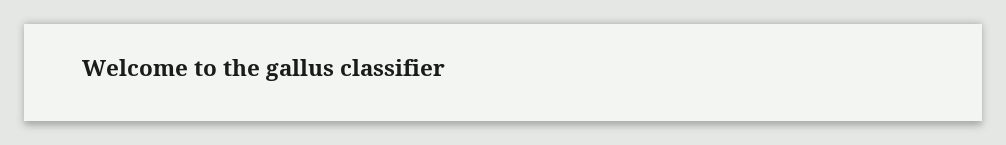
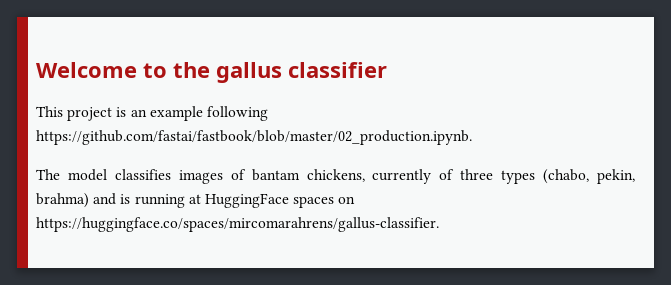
(446, 67) none -> [36,106,268,121] [36,130,472,145] [36,169,635,184] [36,193,356,208] [36,217,439,232] // This project is an example following https://github.com/fastai/fastbook/blob/master/02_production.ipynb. // The model classifies images of bantam chickens, currently of three types (chabo, pekin, brahma) and is running at HuggingFace spaces on https://huggingface.co/spaces/mircomarahrens/gallus-classifier.

